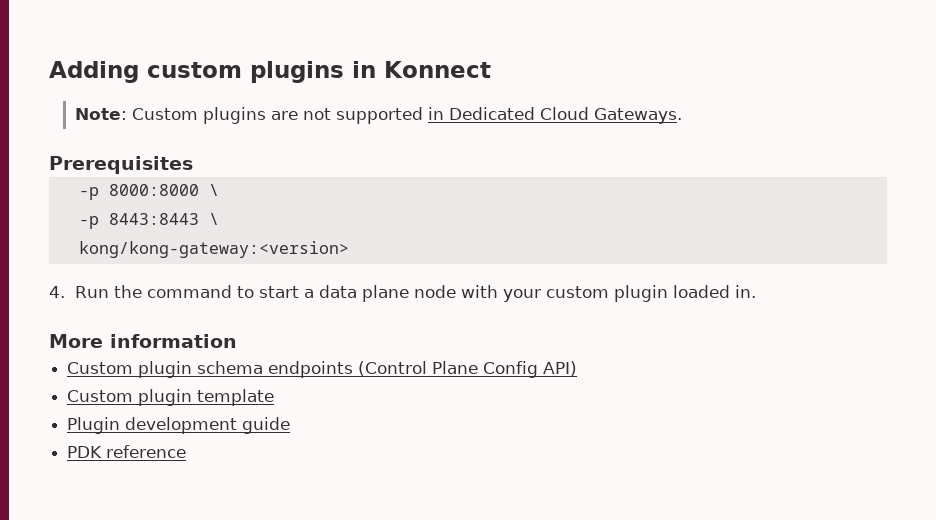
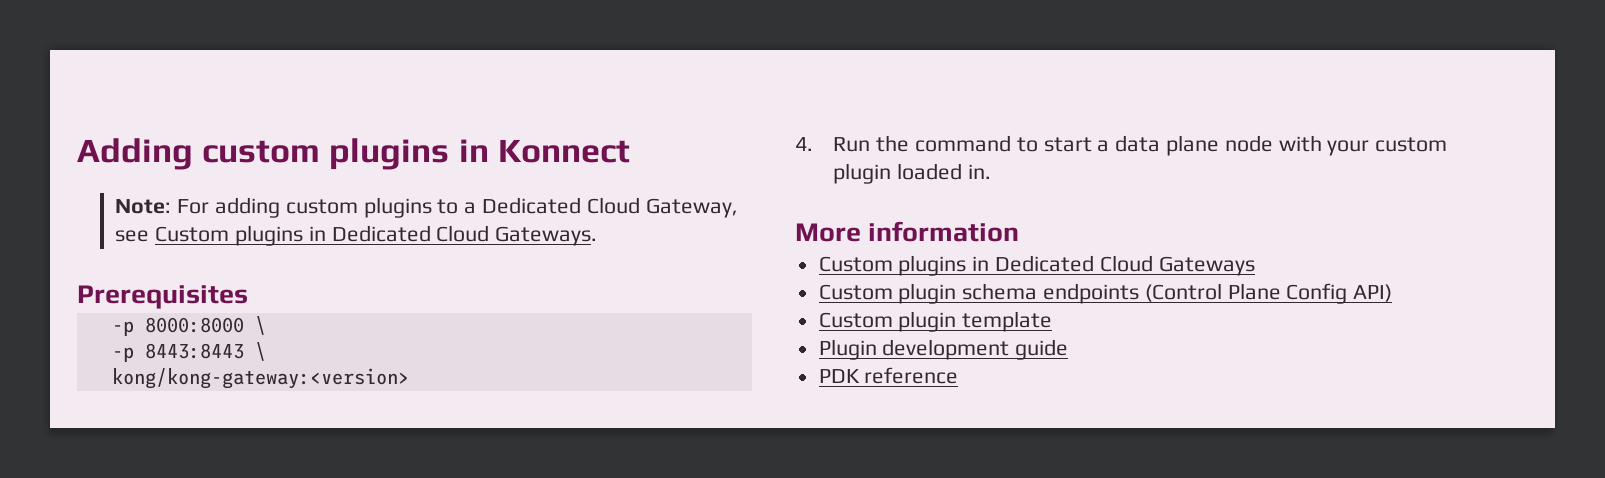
[131,107,423,124] Custom plugins are not supported -> [177,197,738,218] [115,225,303,246] For adding custom plugins to a Dedicated Cloud Gateway, see Custom plugins
(237, 341) none -> [818,255,1255,276] // Custom plugins in Dedicated Cloud Gateways

